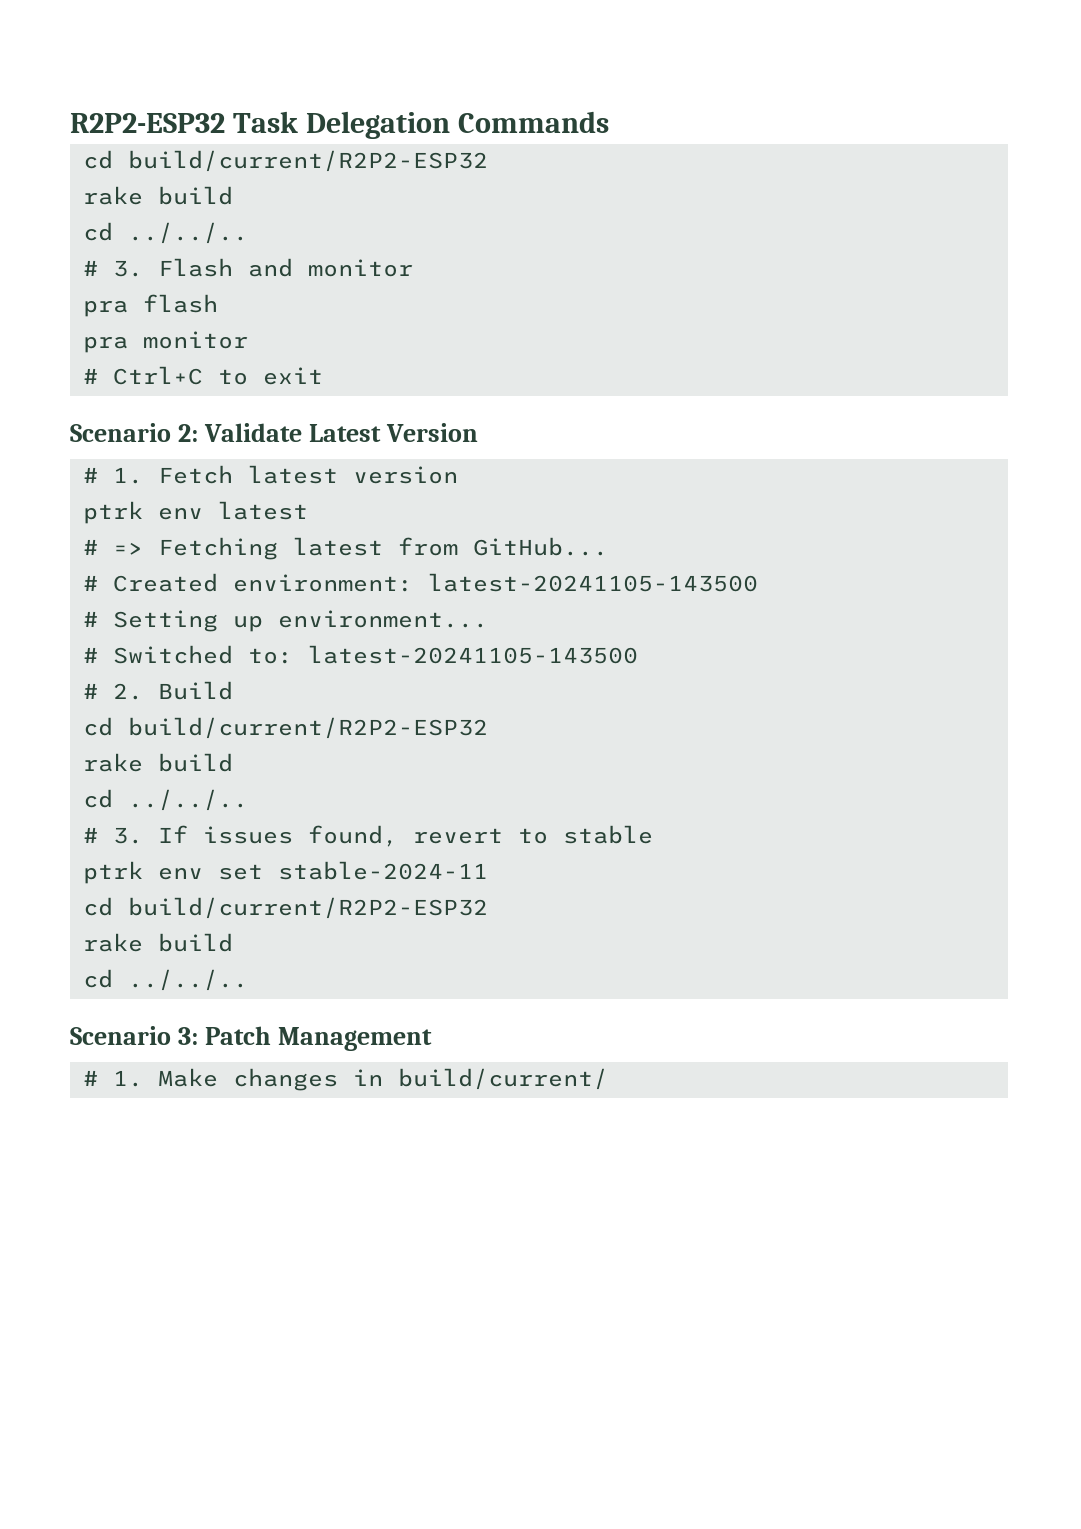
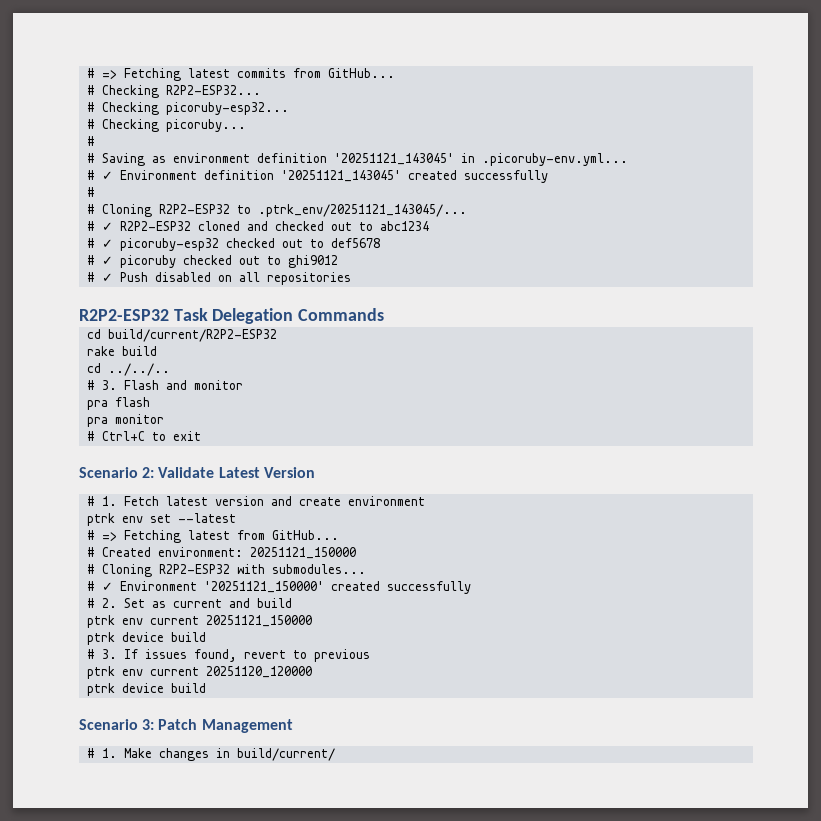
(70, 123) none -> [86,68,395,81] [86,85,261,98] [86,102,289,115] [86,119,246,132] [86,136,95,146] [86,153,628,166] [86,170,548,183] [86,187,95,197] [86,204,467,217] [86,221,429,231] [86,238,380,251] [86,255,338,268] [86,272,351,285] # => Fetching latest commits from GitHub... // # Checking R2P2-ESP32... // # Checking picoruby-esp32... // # Checking picoruby... // # // # Saving as environment definition '20251121_143045' in .picoruby-env.yml... // # ✓ Environment definition '20251121_143045' created successfully // # // # Cloning R2P2-ESP32 to .ptrk_env/20251121_143045/... // # ✓ R2P2-ESP32 cloned and checked out to abc1234 // # ✓ picoruby-esp32 checked out to def5678 // # ✓ picoruby checked out to ghi9012 // # ✓ Push disabled on all repositories //
[83,501,309,524] // ptrk env latest -> [270,496,425,506] [86,513,236,526] and create environment // ptrk env set --latest
[428,573,759,592] [83,610,489,632] [83,645,639,664] [83,681,234,700] [83,717,489,739] [83,753,234,772] [83,789,249,811] latest-20241105-143500 // # Setting up environment... // # Switched to: latest-20241105-143500 // # 2. Build // cd build/current/R2P2-ESP32 // rake build // cd ../../.. -> [249,547,356,559] [86,564,366,577] [86,581,471,594] [86,598,292,608] [86,615,312,628] [86,632,206,645] 20251121_150000 // # Cloning R2P2-ESP32 with submodules... // # ✓ Environment '20251121_150000' created successfully // # 2. Set as current and build // ptrk env current 20251121_150000 // ptrk device build
[563,825,654,844] [83,861,489,884] [83,897,489,919] [83,933,234,952] [83,969,249,991] stable // ptrk env set stable-2024-11 // cd build/current/R2P2-ESP32 // rake build // cd ../../.. -> [313,649,370,662] [86,666,312,679] [86,683,206,696] previous // ptrk env current 20251120_120000 // ptrk device build

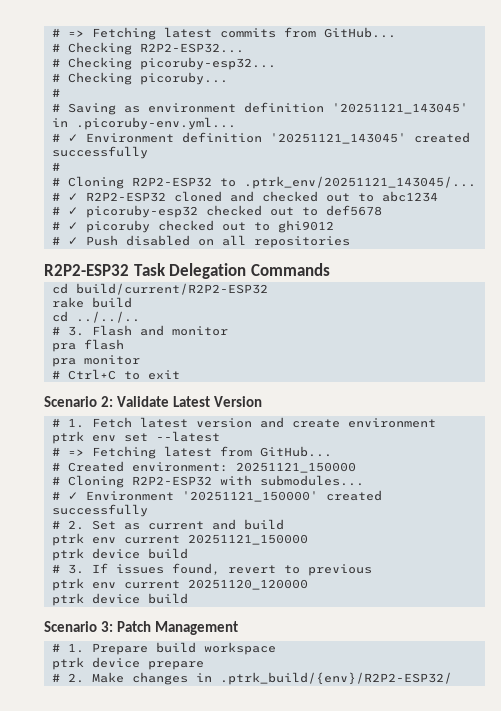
(117, 753) none -> [91,642,276,655] [51,657,204,670] [51,673,84,683] Prepare build workspace // ptrk device prepare // # 2.
[236,748,335,761] build/current/ -> [219,672,452,685] .ptrk_build/{env}/R2P2-ESP32/

